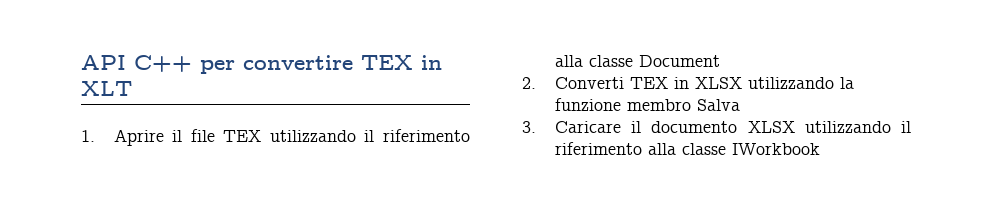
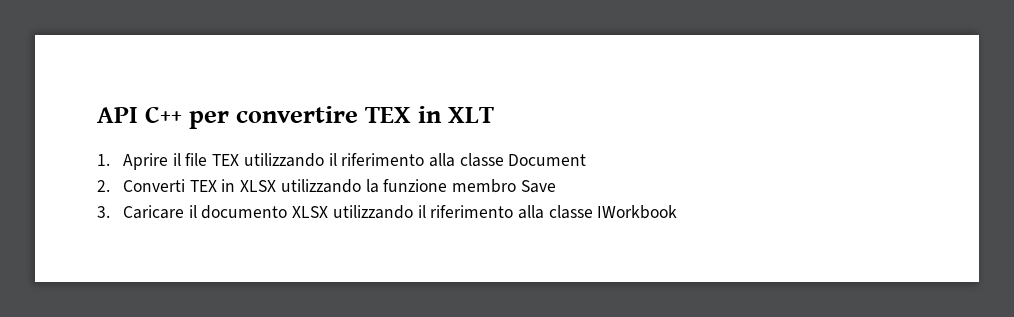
[696,99,740,111] Salva -> [520,180,556,193] Save

